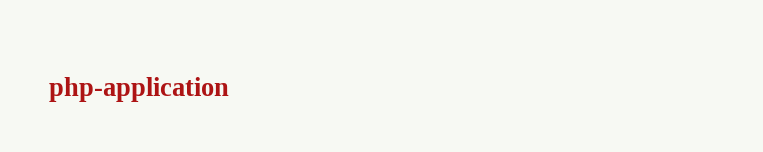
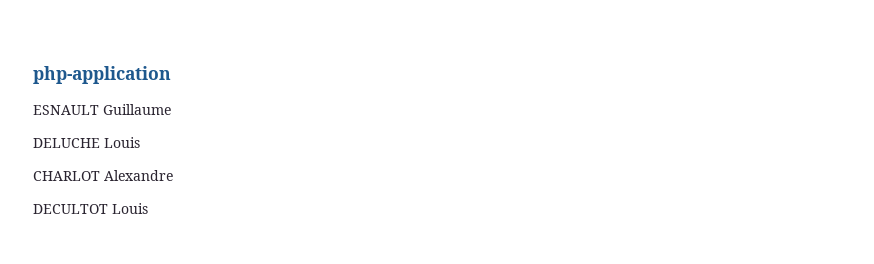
(229, 89) none -> [33,104,171,115] [33,137,140,148] [33,170,173,181] [33,203,148,214] // ESNAULT Guillaume // DELUCHE Louis // CHARLOT Alexandre // DECULTOT Louis

